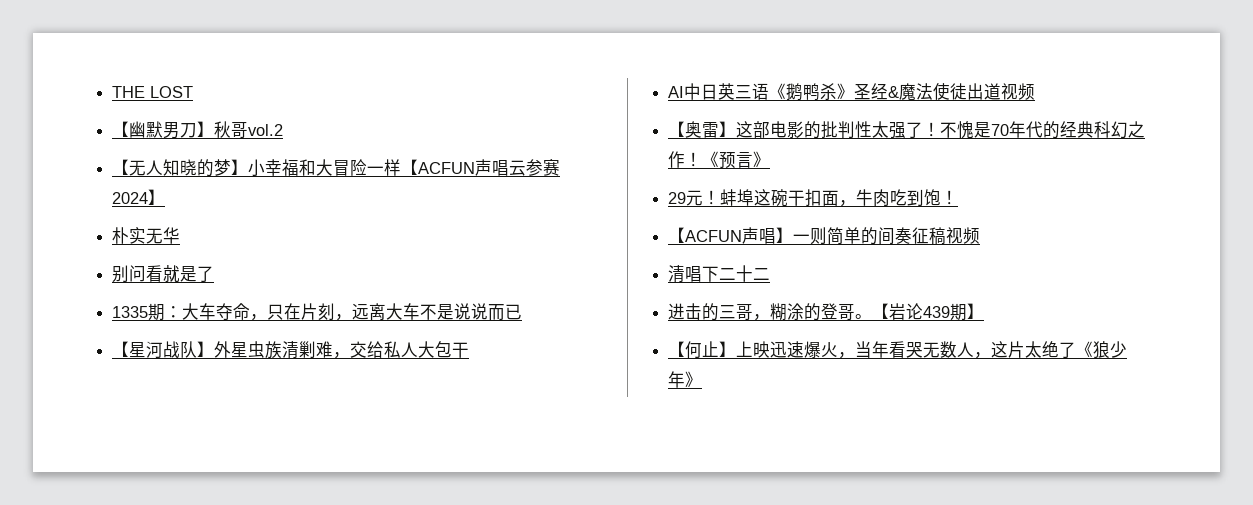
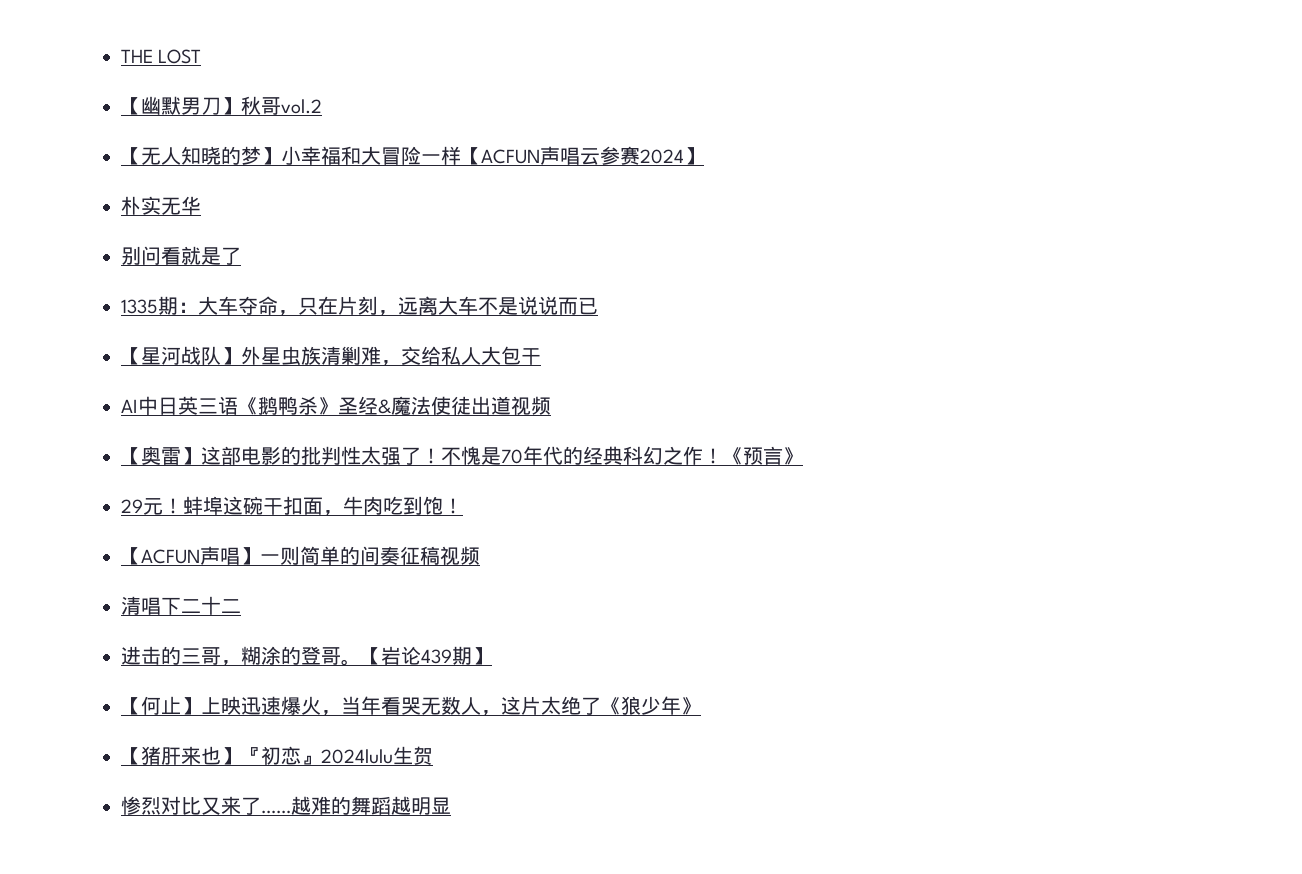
(703, 379) none -> [121,746,433,765] [121,796,451,815] // 【猪肝来也】『初恋』2024lulu生贺 // 惨烈对比又来了……越难的舞蹈越明显

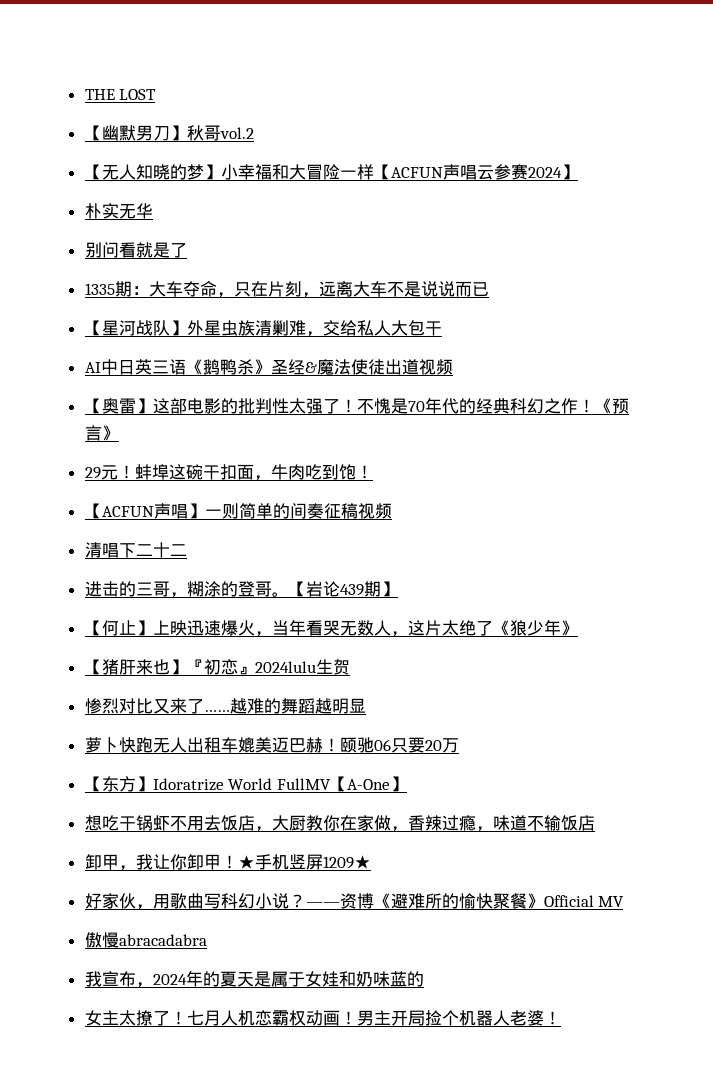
(451, 805) none -> [84,737,459,753] [84,776,407,792] [84,815,595,832] [84,854,371,871] [84,893,625,910] [84,932,207,948] [84,970,424,988] [84,1010,561,1026] // 萝卜快跑无人出租车媲美迈巴赫！颐驰06只要20万 // 【东方】Idoratrize World FullMV【A-One】 // 想吃干锅虾不用去饭店，大厨教你在家做，香辣过瘾，味道不输饭店 // 卸甲，我让你卸甲！★手机竖屏1209★ // 好家伙，用歌曲写科幻小说？——资博《避难所的愉快聚餐》Official MV // 傲慢abracadabra // 我宣布，2024年的夏天是属于女娃和奶味蓝的 // 女主太撩了！七月人机恋霸权动画！男主开局捡个机器人老婆！

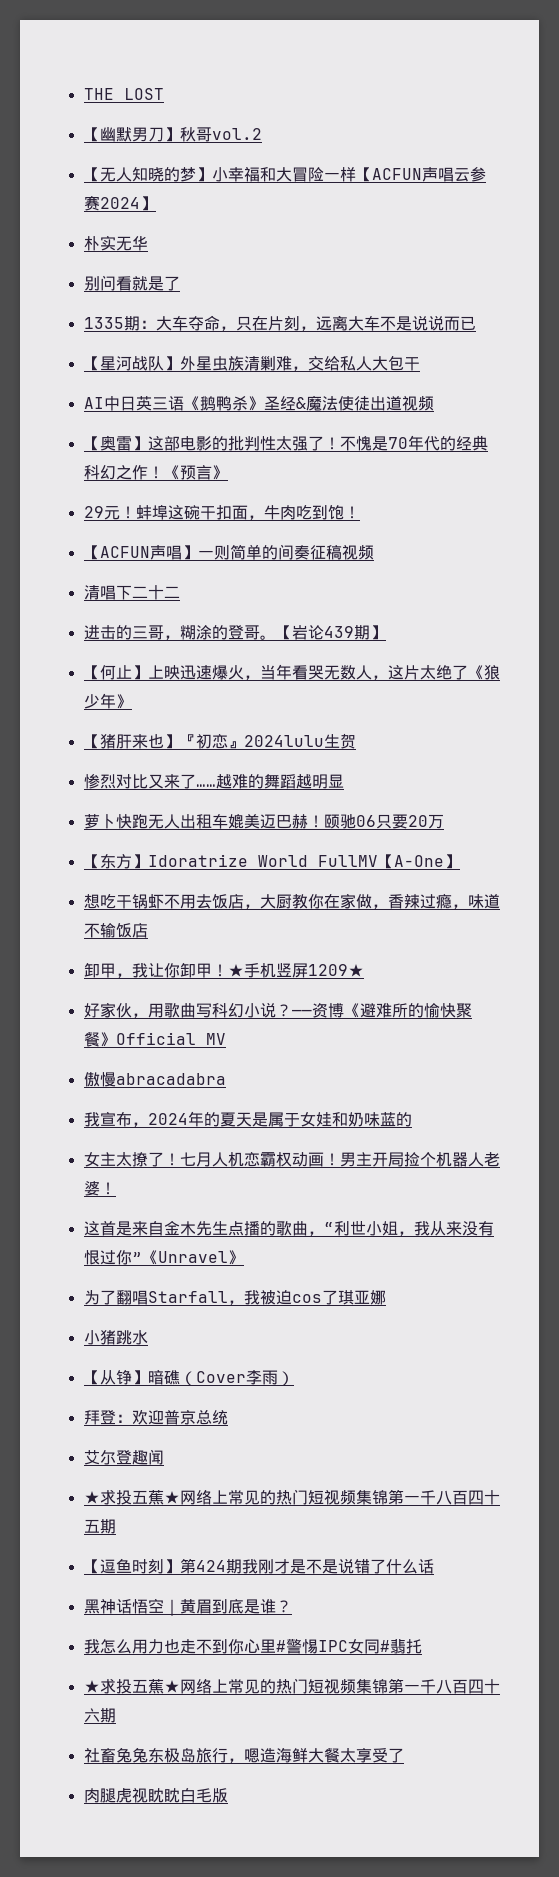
(561, 1018) none -> [83,1221,494,1236] [83,1250,244,1265] [83,1290,386,1305] [83,1330,148,1345] [83,1369,294,1386] [83,1409,228,1425] [83,1449,164,1465] [83,1489,500,1505] [83,1519,116,1534] [83,1558,434,1574] [83,1598,292,1616] [83,1639,422,1654] [83,1678,500,1694] [83,1708,116,1723] [83,1747,404,1763] [83,1787,228,1803] // 这首是来自金木先生点播的歌曲，“利世小姐，我从来没有恨过你”《Unravel》 // 为了翻唱Starfall，我被迫cos了琪亚娜 // 小猪跳水 // 【从铮】暗礁（Cover李雨） // 拜登：欢迎普京总统 // 艾尔登趣闻 // ★求投五蕉★网络上常见的热门短视频集锦第一千八百四十五期 // 【逗鱼时刻】第424期我刚才是不是说错了什么话 // 黑神话悟空｜黄眉到底是谁？ // 我怎么用力也走不到你心里#警惕IPC女同#翡托 // ★求投五蕉★网络上常见的热门短视频集锦第一千八百四十六期 // 社畜兔兔东极岛旅行，嗯造海鲜大餐太享受了 // 肉腿虎视眈眈白毛版

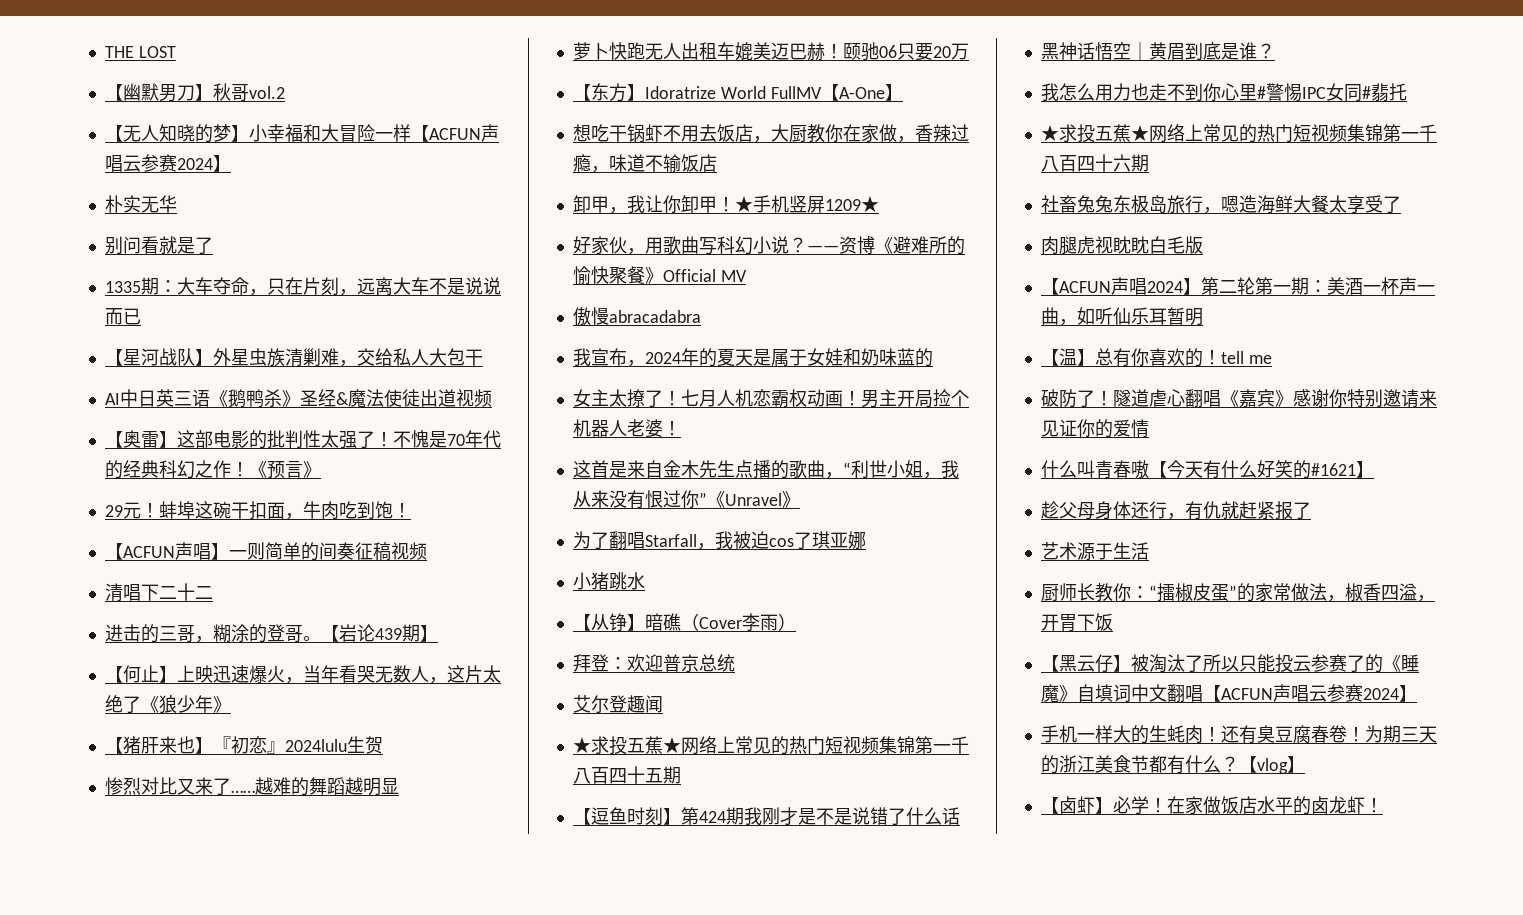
(228, 1795) none -> [1040,277,1435,295] [1040,307,1203,326] [1040,348,1272,367] [1040,389,1437,408] [1040,419,1149,438] [1040,460,1374,479] [1040,501,1311,520] [1040,542,1149,561] [1040,583,1435,602] [1040,613,1113,632] [1040,654,1419,673] [1040,684,1417,702] [1040,725,1437,744] [1040,755,1305,774] [1040,796,1383,815] // 【ACFUN声唱2024】第二轮第一期：美酒一杯声一曲，如听仙乐耳暂明 // 【温】总有你喜欢的！tell me // 破防了！隧道虐心翻唱《嘉宾》感谢你特别邀请来见证你的爱情 // 什么叫青春嗷【今天有什么好笑的#1621】 // 趁父母身体还行，有仇就赶紧报了 // 艺术源于生活 // 厨师长教你：“擂椒皮蛋”的家常做法，椒香四溢，开胃下饭 // 【黑云仔】被淘汰了所以只能投云参赛了的《睡魔》自填词中文翻唱【ACFUN声唱云参赛2024】 // 手机一样大的生蚝肉！还有臭豆腐春卷！为期三天的浙江美食节都有什么？【vlog】 // 【卤虾】必学！在家做饭店水平的卤龙虾！

